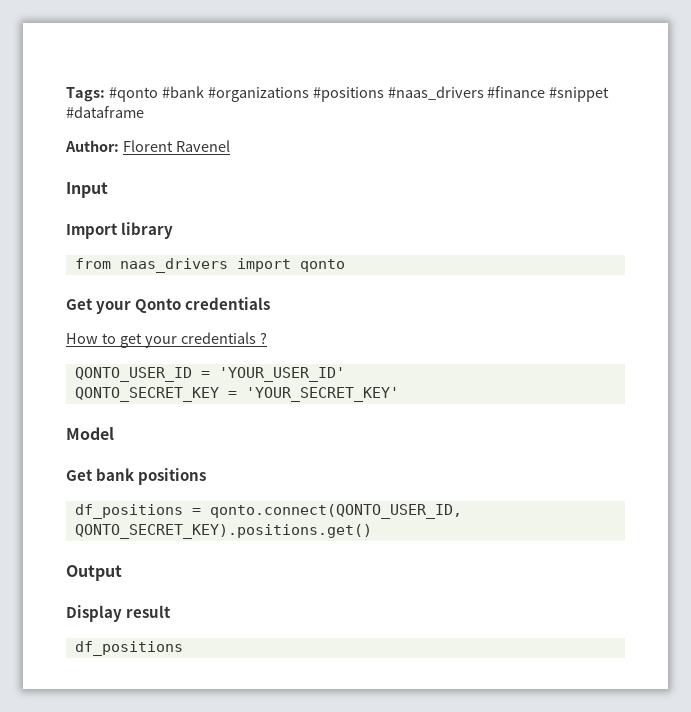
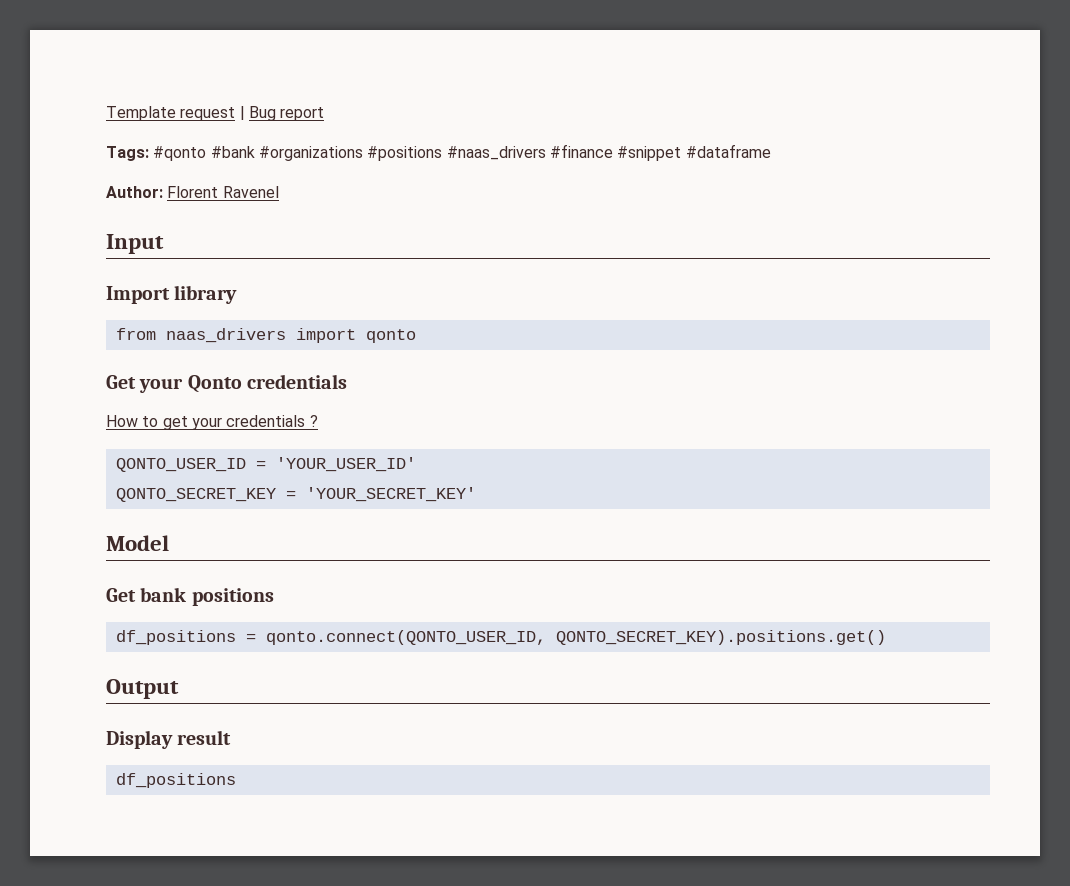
(66, 94) none -> [106,106,325,121] Template request | Bug report //

